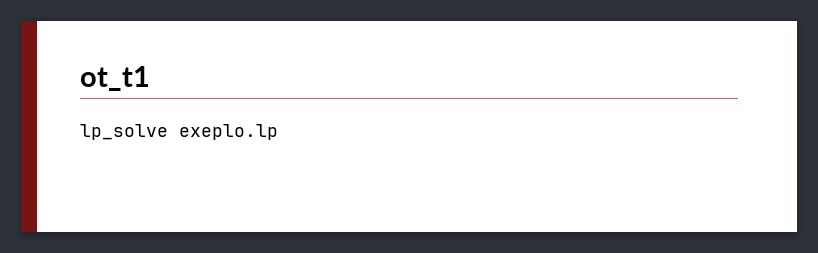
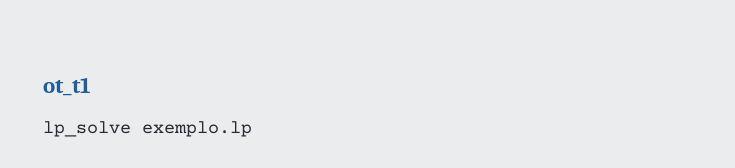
[179,124,278,140] exeplo.lp -> [142,121,252,137] exemplo.lp

